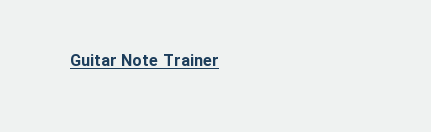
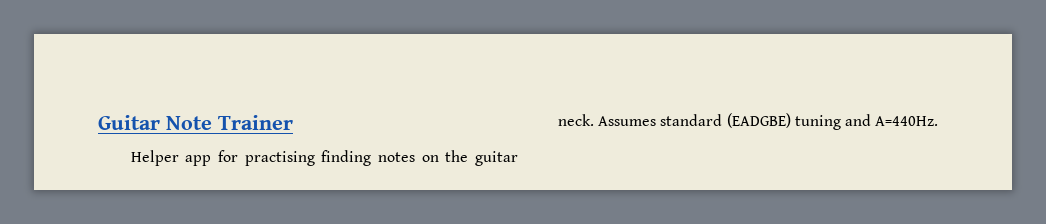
(219, 60) none -> [130,150,518,166] [558,113,939,130] // Helper app for practising finding notes on the guitar neck. Assumes standard (EADGBE) tuning and A=440Hz.

